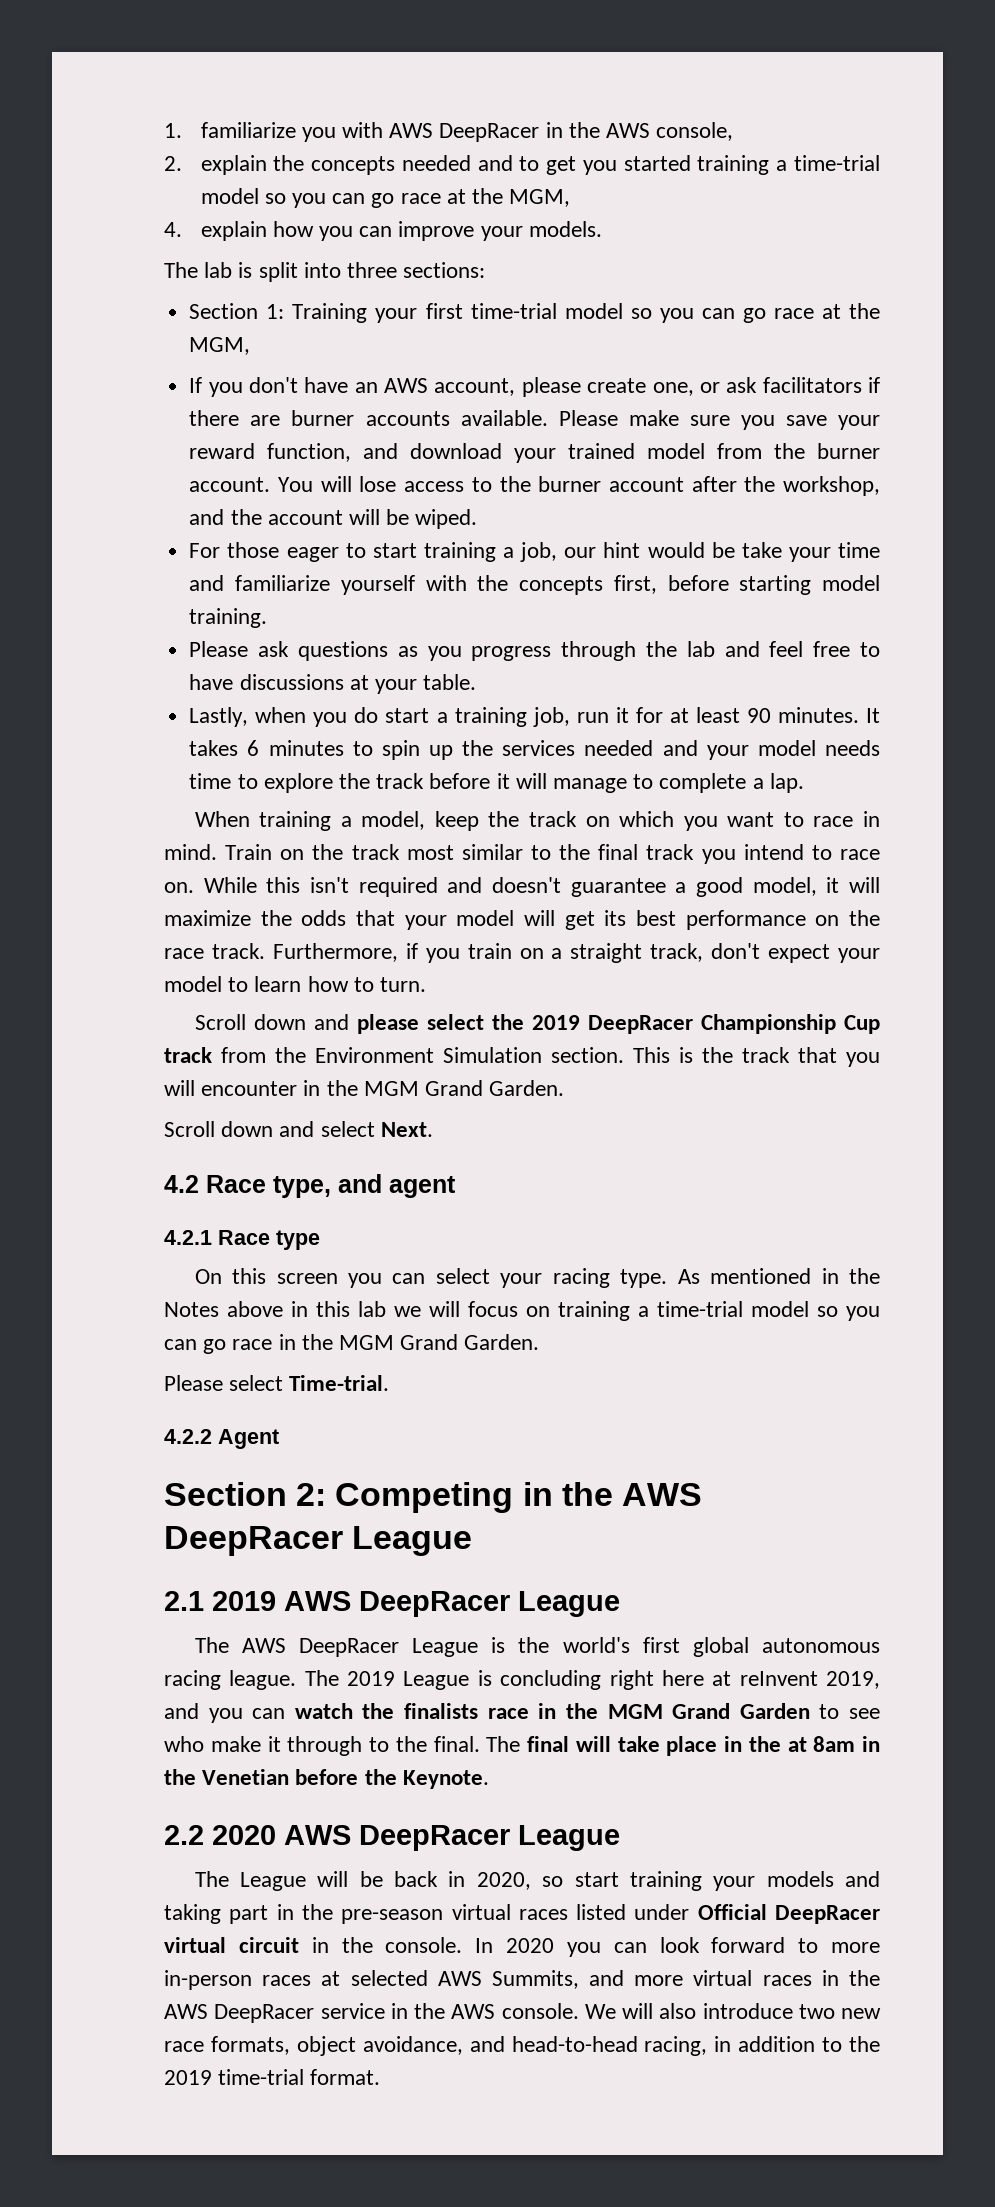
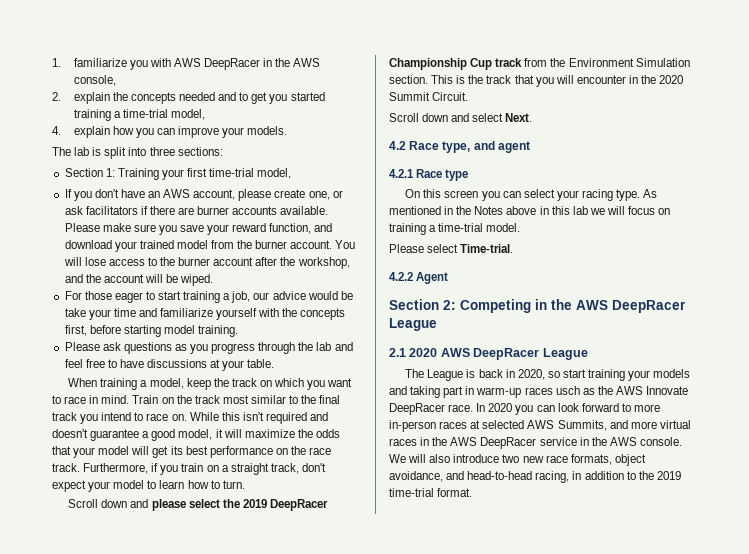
[200,188,571,208] model so you can go race at the MGM, -> [170,109,205,120] model,
[564,303,881,323] [189,337,251,355] model so you can go race at the MGM, -> [257,168,292,179] model,
[603,542,641,558] hint -> [272,291,306,300] advice
[189,707,880,727] [189,740,880,760] [189,773,804,793] // Lastly, when you do start a training job, run it for at least 90 minutes. It takes 6 minutes to spin up the services needed and your model needs time to explore the track before it will manage to complete a lap. -> (275, 363) none
[363,1080,565,1096] MGM Grand Garden. -> [659,75,684,84] [389,92,469,101] 2020 Summit Circuit.
[751,1301,880,1321] [164,1334,540,1354] model so you can go race in the MGM Grand Garden. -> [486,223,521,232] model.
[212,1591,620,1617] [194,1637,880,1657] [164,1670,881,1690] [164,1703,881,1723] [164,1736,880,1756] [164,1769,489,1789] [164,1825,204,1845] 2019 AWS DeepRacer League // The AWS DeepRacer League is the world's first global autonomous racing league. The 2019 League is concluding right here at reInvent 2019, and you can watch the finalists race in the MGM Grand Garden to see who make it through to the final. The final will take place in the at 8am in the Venetian before the Keynote. // 2.2 -> (406, 352) none
[317,1871,383,1887] will be -> [466,369,476,378] is
[301,1904,880,1924] [164,1937,463,1953] the pre-season virtual races listed under Official DeepRacer virtual circuit in the console. -> [476,386,689,398] [389,403,474,415] warm-up races usch as the AWS Innovate DeepRacer race.

